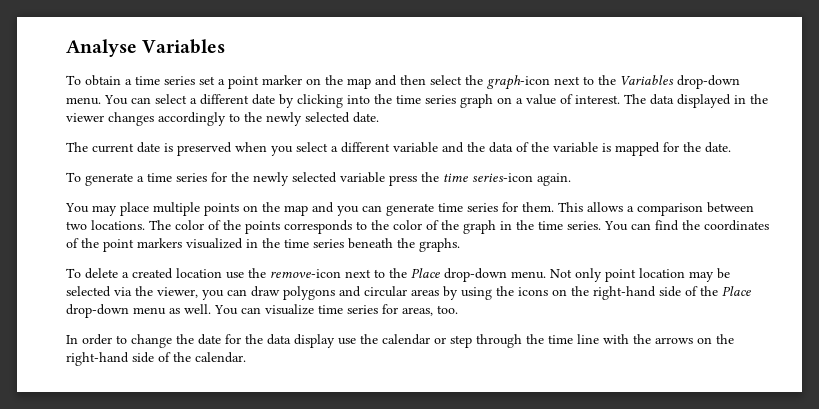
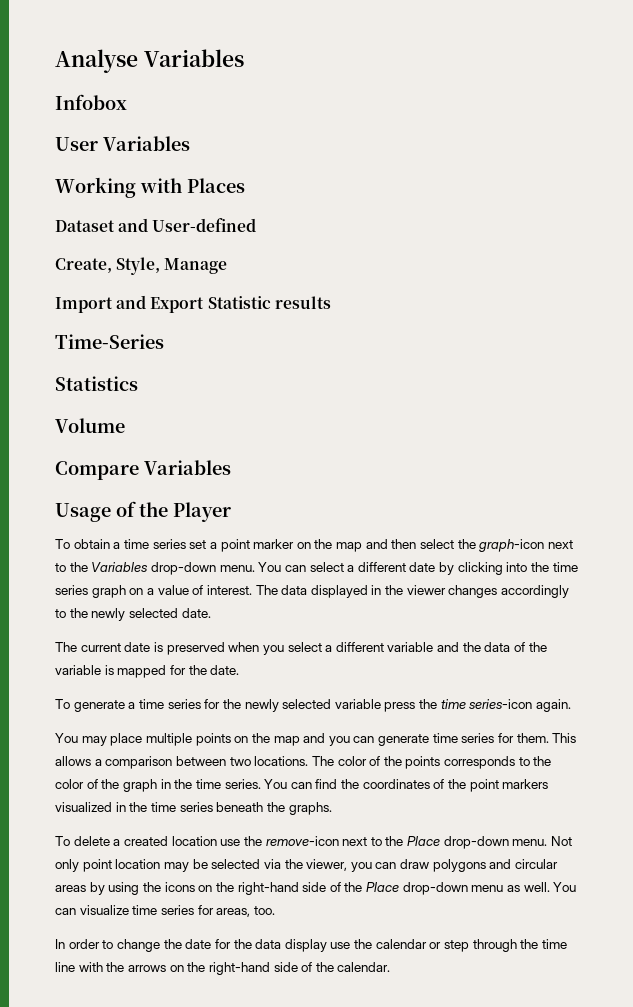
(226, 46) none -> [55,94,127,110] [55,136,190,151] [55,177,245,198] [55,218,257,232] [55,257,228,275] [55,295,331,313] [55,334,164,349] [55,376,138,391] [55,418,125,433] [55,460,231,480] [55,501,231,522] // Infobox // User Variables // Working with Places // Dataset and User-defined // Create, Style, Manage // Import and Export Statistic results // Time-Series // Statistics // Volume // Compare Variables // Usage of the Player

